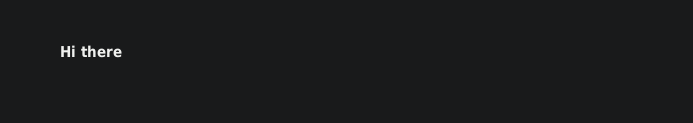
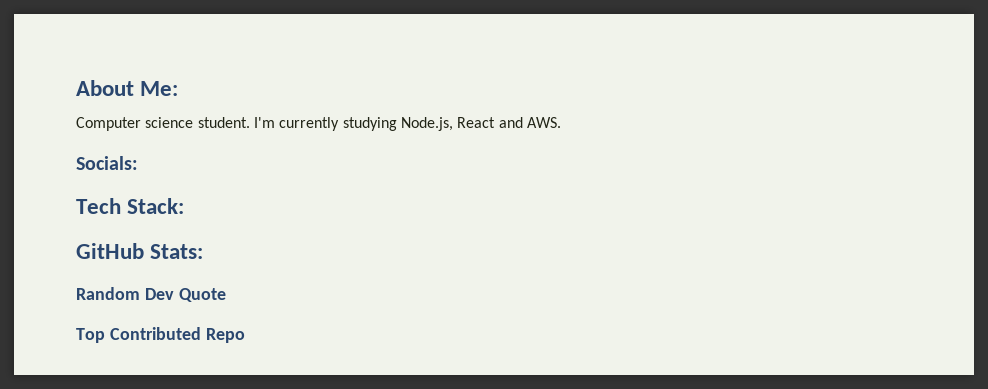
[60,45,122,58] Hi there -> [76,80,179,96] [76,117,561,131] [76,156,138,170] [76,198,185,214] [76,243,204,259] [76,287,226,302] [76,327,245,343] About Me: // Computer science student. I'm currently studying Node.js, React and AWS. // Socials: // Tech Stack: // GitHub Stats: // Random Dev Quote // Top Contributed Repo

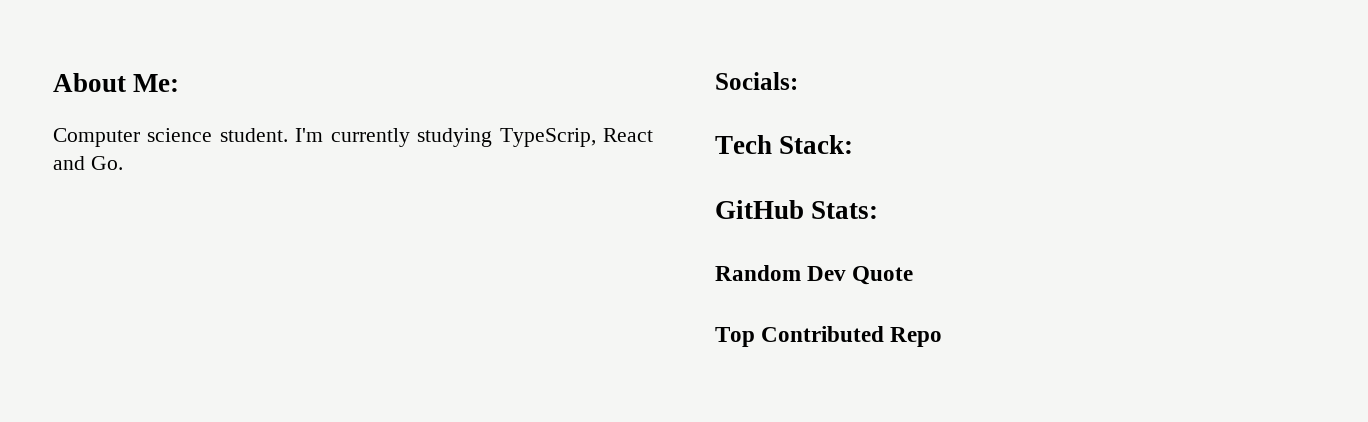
[400,117,453,131] Node.js, -> [499,128,596,147] TypeScrip,
[526,117,561,128] AWS. -> [90,156,123,170] Go.

